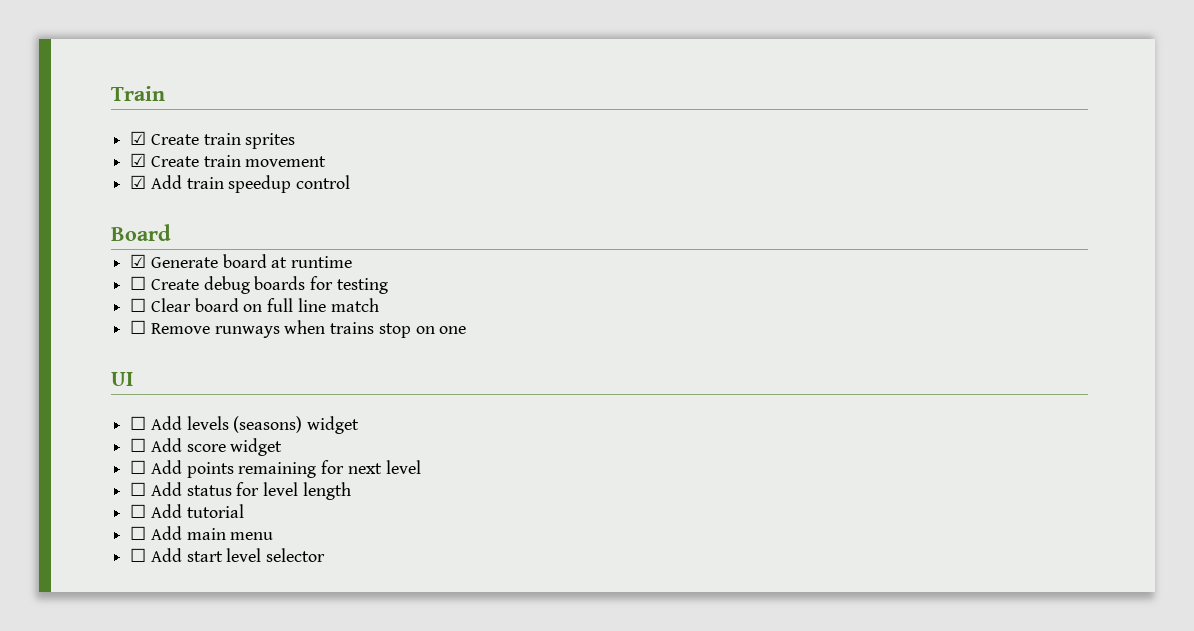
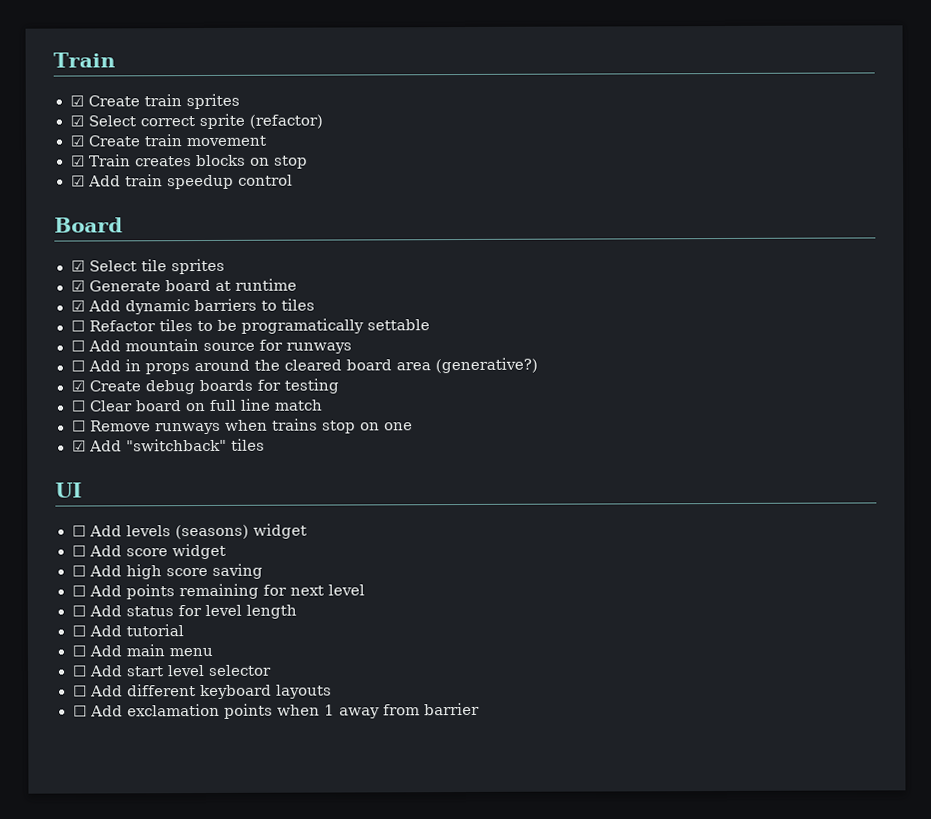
(296, 141) none -> [69,113,323,130] // ☑ Select correct sprite (refactor)
(327, 161) none -> [70,154,308,169] // ☑ Train creates blocks on stop
(171, 232) none -> [70,258,225,275] // ☑ Select tile sprites
[130,276,147,290] ☐ -> [70,298,315,315] [70,318,430,334] [70,339,352,354] [70,357,538,375] [70,380,85,392] ☑ Add dynamic barriers to tiles // ☐ Refactor tiles to be programatically settable // ☐ Add mountain source for runways // ☐ Add in props around the cleared board area (generative?) // ☑
(467, 330) none -> [71,438,265,452] // ☑ Add "switchback" tiles
(283, 447) none -> [71,563,263,580] // ☐ Add high score saving
(326, 555) none -> [72,684,332,700] [72,702,480,719] // ☐ Add different keyboard layouts // ☐ Add exclamation points when 1 away from barrier

